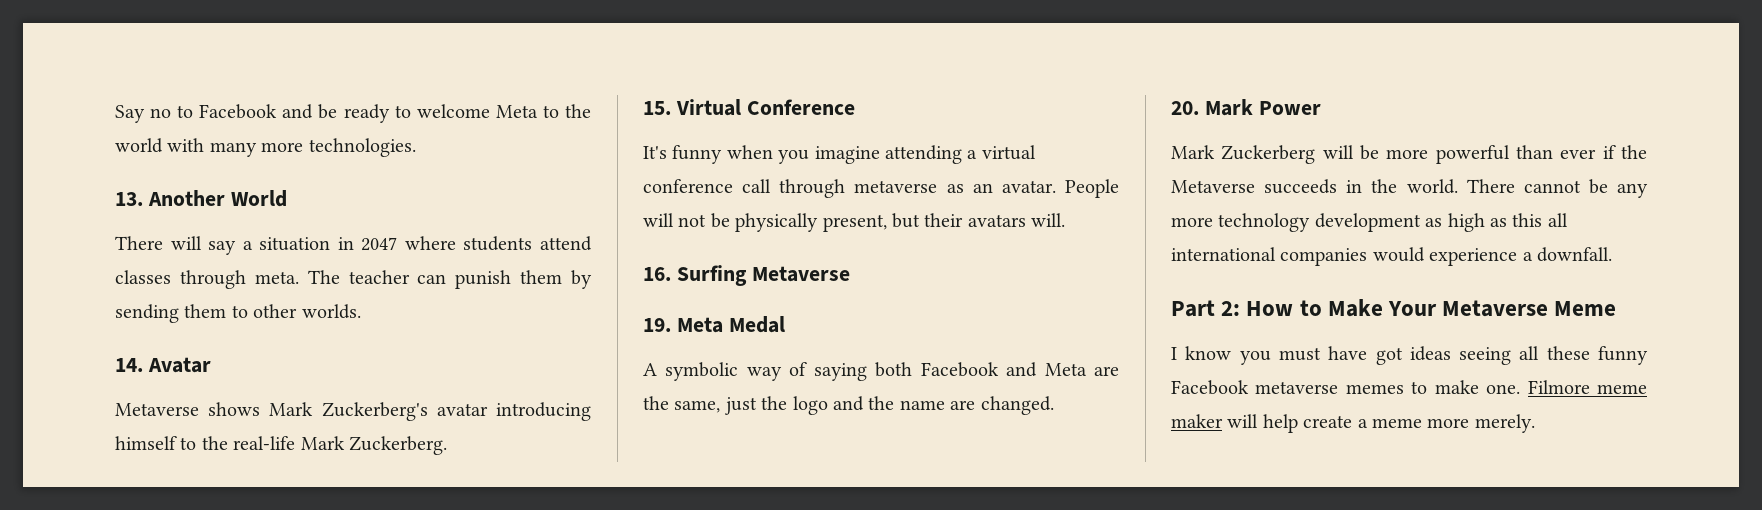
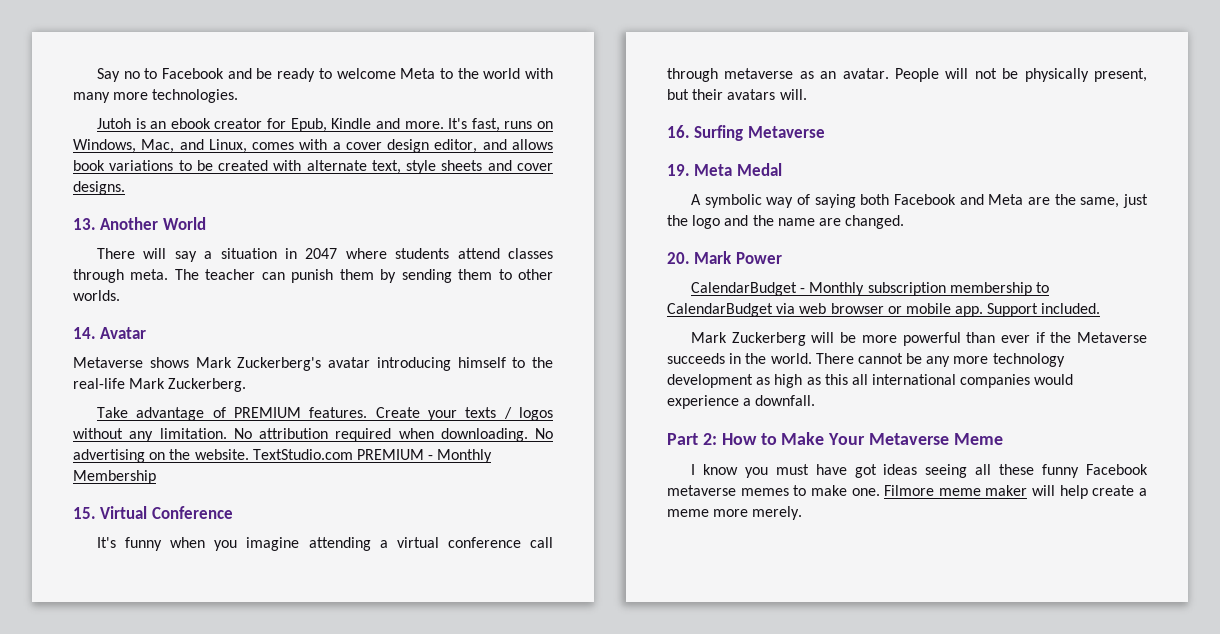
(416, 147) none -> [96,118,553,132] [73,139,553,153] [73,160,553,174] [73,181,125,195] // Jutoh is an ebook creator for Epub, Kindle and more. It's fast, runs on Windows, Mac, and Linux, comes with a cover design editor, and allows book variations to be created with alternate text, style sheets and cover designs.
(447, 445) none -> [96,407,554,421] [73,428,553,442] [73,449,493,463] [73,470,156,484] // Take advantage of PREMIUM features. Create your texts / logos without any limitation. No attribution required when downloading. No advertising on the website. TextStudio.com PREMIUM - Monthly Membership
(1321, 108) none -> [690,282,1049,296] [667,303,1101,317] // CalendarBudget - Monthly subscription membership to CalendarBudget via web browser or mobile app. Support included.

